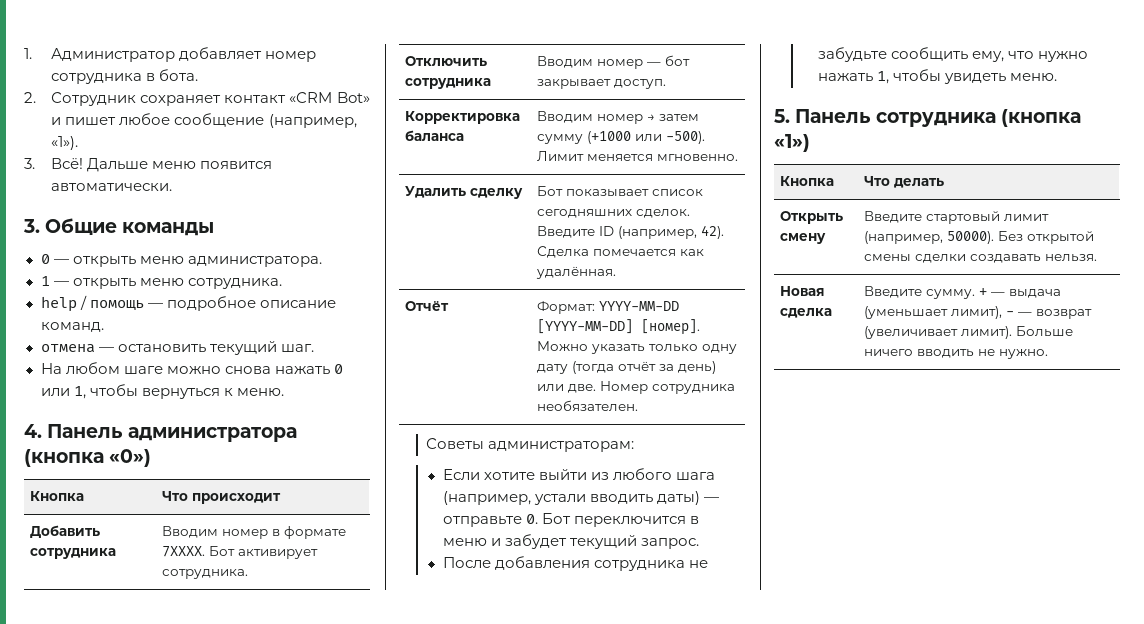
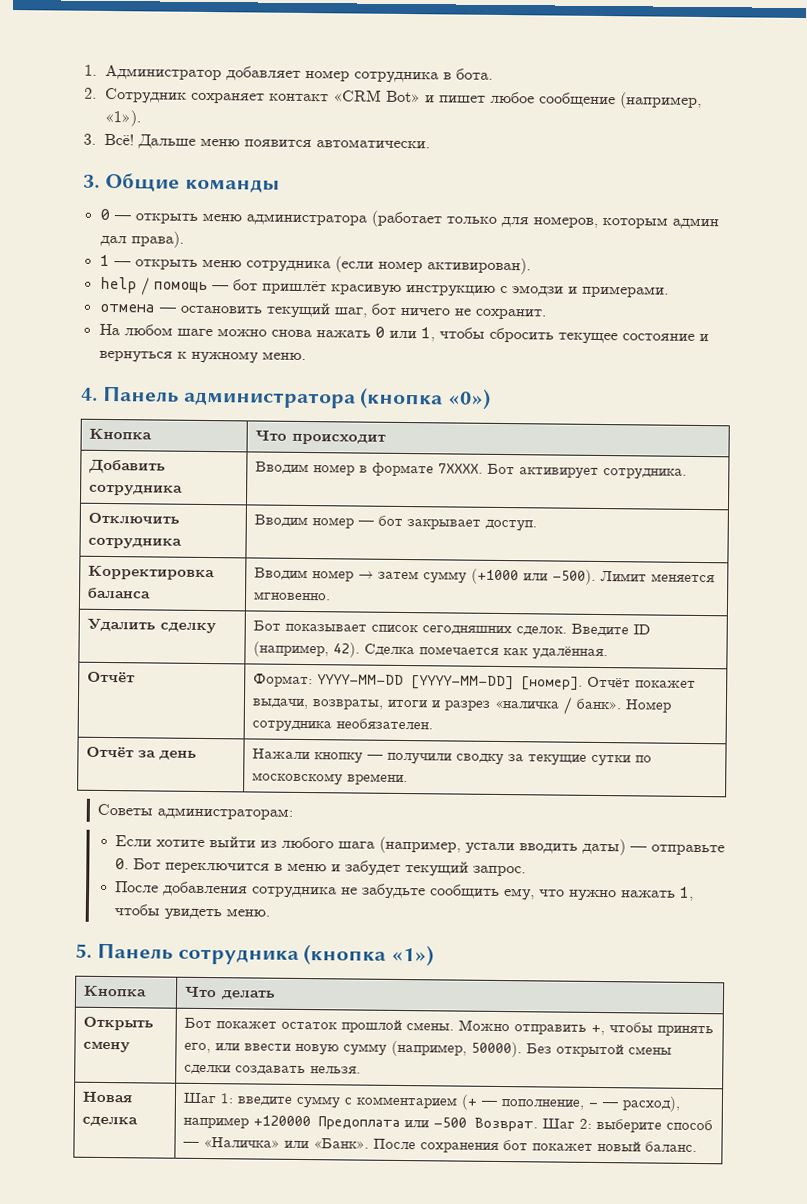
[187,256,322,267] администратора. -> [245,210,719,230] [99,231,184,248] администратора (работает только для номеров, которым админ дал права).
[187,278,282,289] сотрудника. -> [245,256,531,275] сотрудника (если номер активирован).
[166,296,336,311] [40,322,104,332] подробное описание команд. -> [232,279,669,298] бот пришлёт красивую инструкцию с эмодзи и примерами.
[280,344,314,352] шаг. -> [333,303,546,320] шаг, бот ничего не сохранит.
(138, 390) none -> [488,327,709,345] сбросить текущее состояние и
(233, 392) none -> [190,350,259,364] нужному
[537,341,738,354] [537,361,717,374] [537,381,736,394] [537,400,639,411] Можно указать только одну дату (тогда отчёт за день) или две. Номер сотрудника необязателен. -> [586,676,696,688] [251,696,672,715] [251,718,433,733] [85,746,197,760] [251,748,652,767] [251,772,408,786] Отчёт покажет выдачи, возвраты, итоги и разрез «наличка / банк». Номер сотрудника необязателен. // Отчёт за день | Нажали кнопку — получили сводку за текущие сутки по московскому времени.
[864,211,1050,224] Введите стартовый лимит -> [183,1017,714,1037] [183,1042,387,1056] Бот покажет остаток прошлой смены. Можно отправить +, чтобы принять его, или ввести новую сумму
[864,286,1062,299] [864,306,1093,319] [864,326,1074,339] [864,349,1049,359] Введите сумму. + — выдача (уменьшает лимит), - — возврат (увеличивает лимит). Больше ничего вводить не нужно. -> [182,1092,681,1112] [182,1115,713,1133] [182,1136,697,1153] Шаг 1: введите сумму с комментарием (+ — пополнение, - — расход), например +120000 Предоплата или -500 Возврат. Шаг 2: выберите способ — «Наличка» или «Банк». После сохранения бот покажет новый баланс.

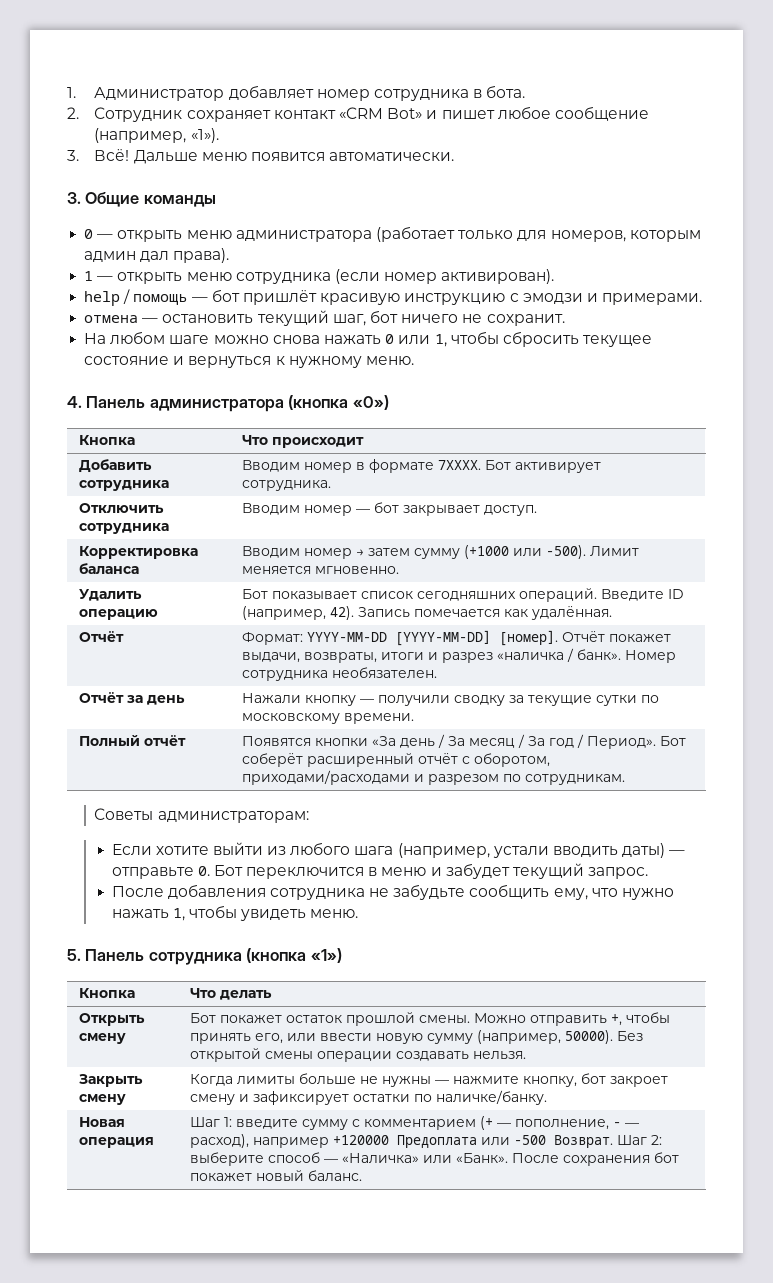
[159,622,216,634] сделку -> [79,609,159,620] операцию
[515,626,567,636] сделок. -> [519,588,598,602] операций.
[363,643,415,657] Сделка -> [358,607,411,618] Запись
(408, 779) none -> [79,735,187,746] [242,734,687,749] [242,753,551,767] [242,770,626,785] // Полный отчёт | Появятся кнопки «За день / За месяц / За год / Период». Бот соберёт расширенный отчёт с оборотом, приходами/расходами и разрезом по сотрудникам.
[183,1064,231,1075] сделки -> [317,1051,393,1062] операции
(361, 1070) none -> [79,1074,144,1087] [79,1094,127,1105] [190,1073,669,1087] [190,1090,548,1105] // Закрыть смену | Когда лимиты больше не нужны — нажмите кнопку, бот закроет смену и зафиксирует остатки по наличке/банку.
[81,1116,138,1127] сделка -> [79,1137,155,1148] операция

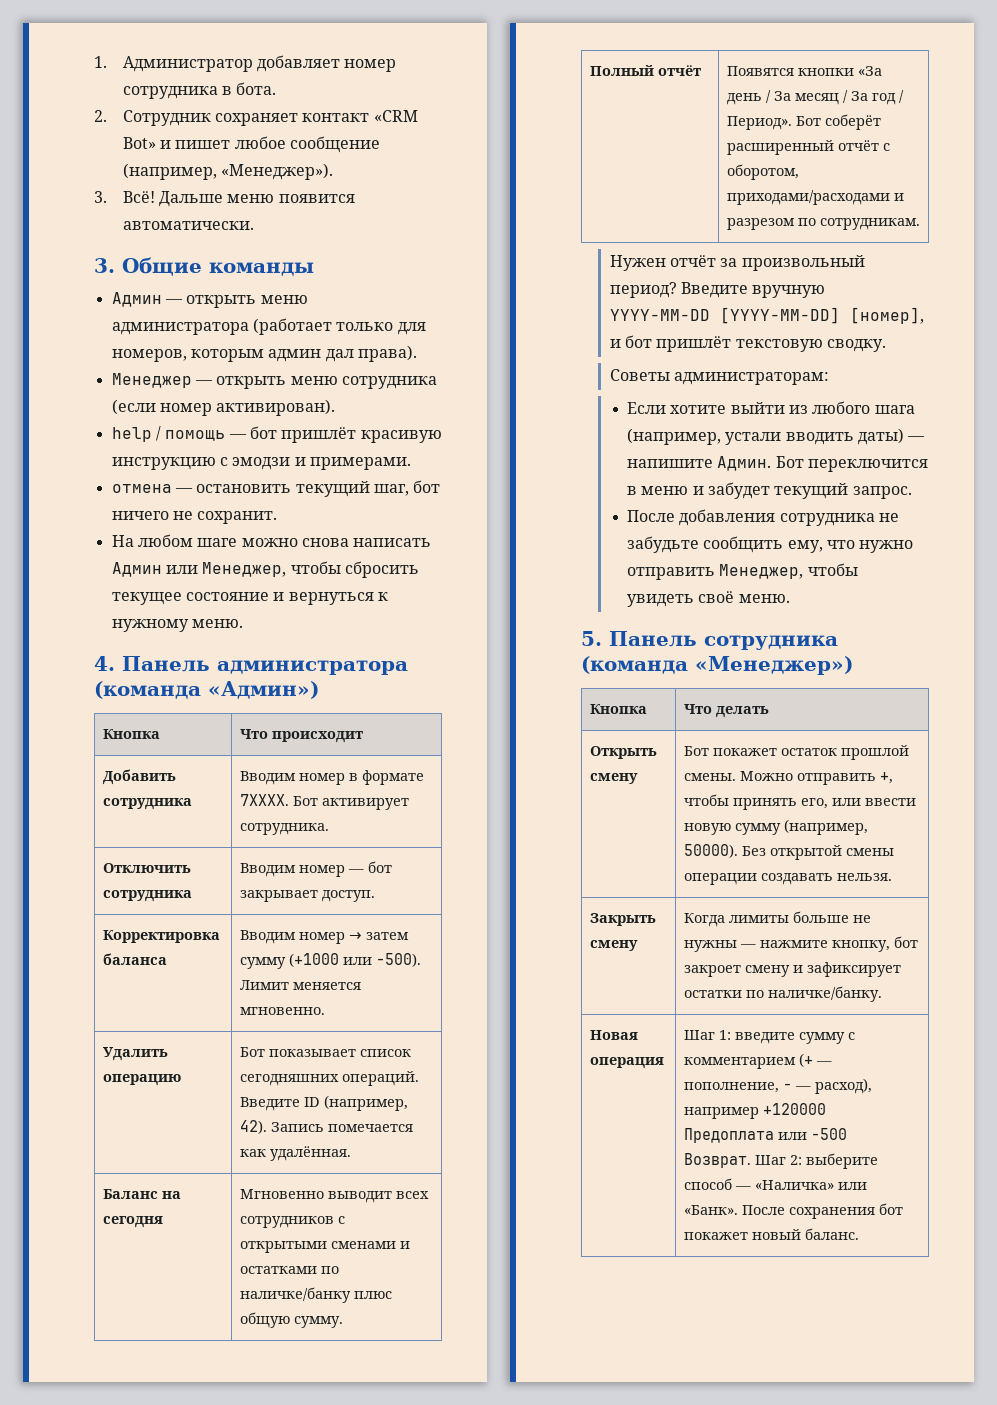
[190,128,219,143] «1»). -> [220,163,333,180] «Менеджер»).
[84,229,94,239] 0 -> [111,292,162,307] Админ
[84,271,94,281] 1 -> [111,373,192,388] Менеджер
[323,334,447,347] нажать 0 или 1, -> [353,538,432,547] [111,562,287,577] написать Админ или Менеджер,
[288,395,389,410] (кнопка «0») -> [94,681,319,699] (команда «Админ»)
[79,631,125,642] [242,630,672,646] [242,648,677,663] [242,667,438,681] [79,692,186,705] [242,693,660,706] [242,713,415,724] Отчёт | Формат: YYYY-MM-DD [YYYY-MM-DD] [номер]. Отчёт покажет выдачи, возвраты, итоги и разрез «наличка / банк». Номер сотрудника необязателен. // Отчёт за день | Нажали кнопку — получили сводку за текущие сутки по московскому времени. -> [102,1189,181,1199] [102,1216,163,1228] [239,1189,429,1203] [239,1216,345,1228] [239,1241,410,1253] [239,1266,339,1274] [239,1287,392,1303] [239,1312,343,1328] Баланс на сегодня | Мгновенно выводит всех сотрудников с открытыми сменами и остатками по наличке/банку плюс общую сумму.
(626, 779) none -> [609,255,865,271] [609,282,826,298] [609,307,924,324] [609,335,886,352] // Нужен отчёт за произвольный период? Введите вручную YYYY-MM-DD [YYYY-MM-DD] [номер], и бот пришлёт текстовую сводку.
[111,866,210,879] отправьте 0. -> [627,456,772,471] напишите Админ.
[111,908,185,921] нажать 1, -> [627,564,804,580] отправить Менеджер,
(307, 915) none -> [698,591,735,603] своё
[246,948,342,963] (кнопка «1») -> [581,656,853,675] (команда «Менеджер»)

